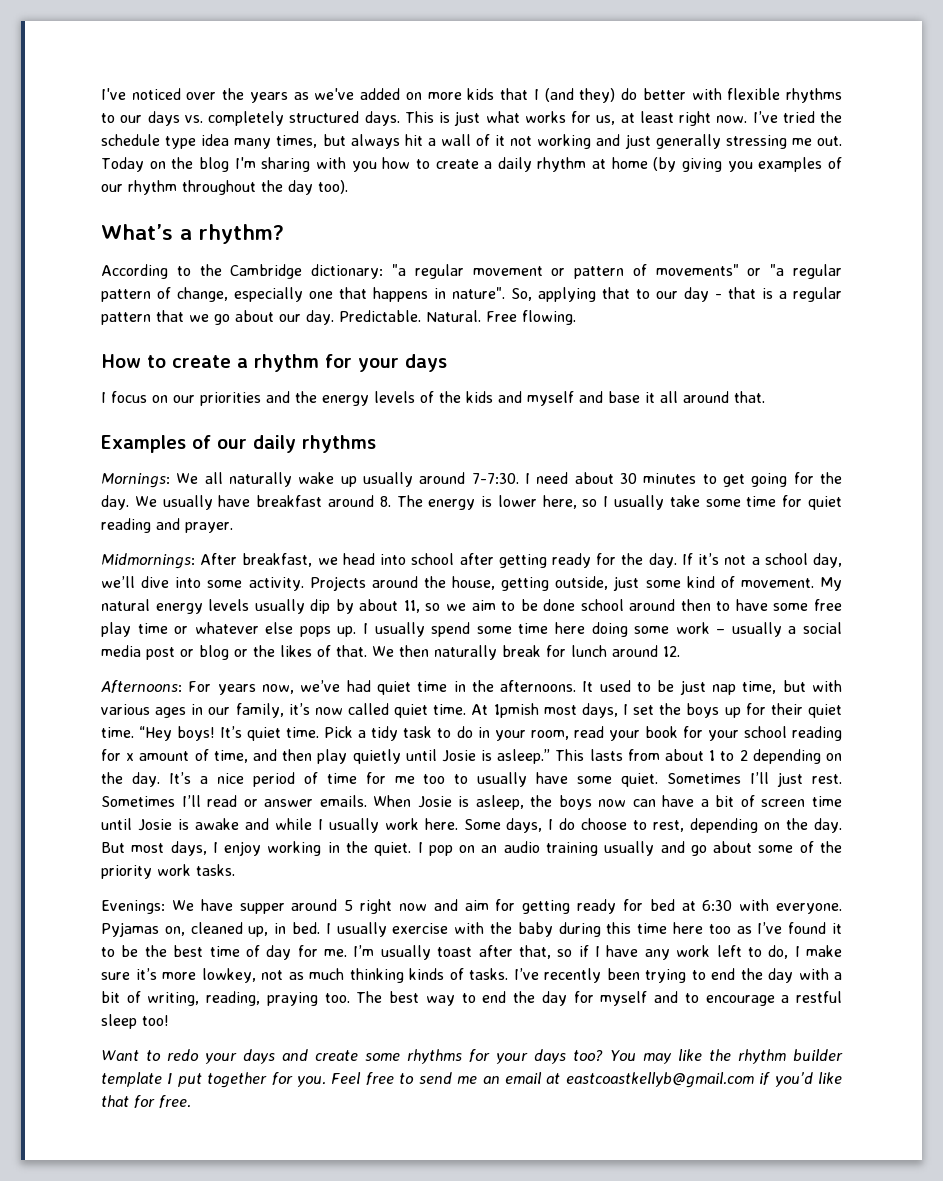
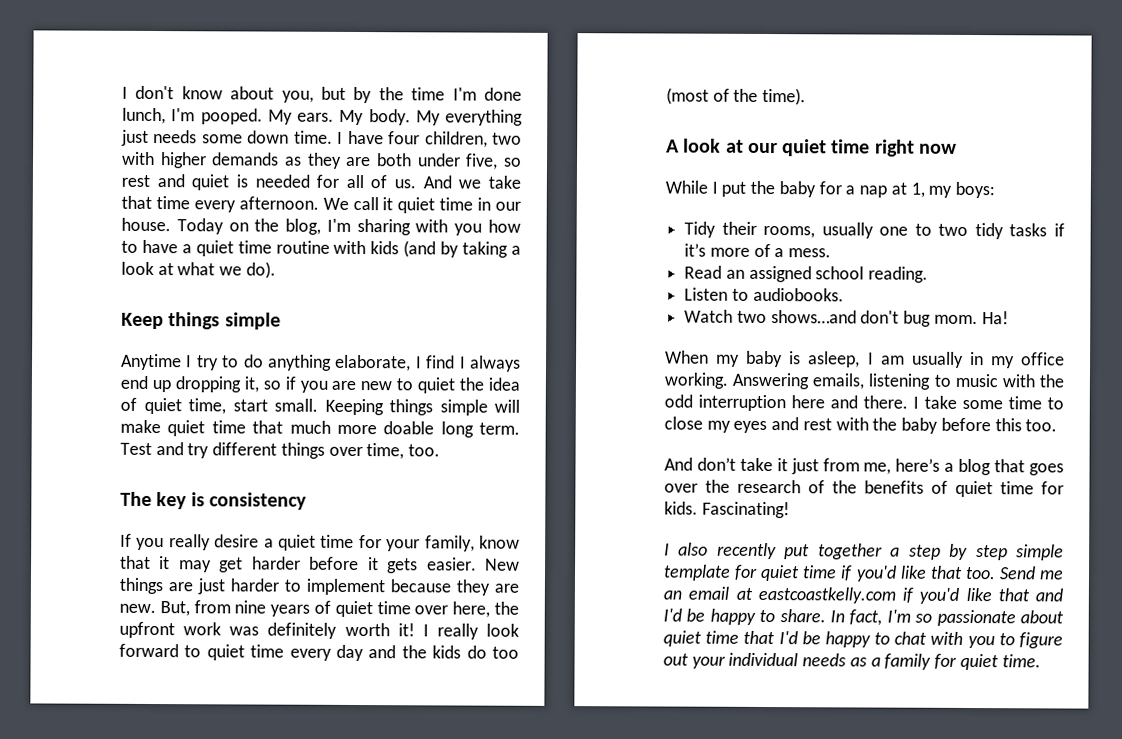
[101,88,842,103] [101,111,842,126] [101,134,842,149] I've noticed over the years as we've added on more kids that I (and they) do better with flexible rhythms to our days vs. completely structured days. This is just what works for us, at least right now. I’ve tried the schedule type idea many times, but always hit a wall of it not working and just generally stressing me out. -> [122,85,522,104] [122,107,523,126] [121,129,522,148] [121,151,522,170] [121,174,521,191] [121,195,521,214] [121,217,171,232] I don't know about you, but by the time I'm done lunch, I'm pooped. My ears. My body. My everything just needs some down time. I have four children, two with higher demands as they are both under five, so rest and quiet is needed for all of us. And we take that time every afternoon. We call it quiet time in our house.
[198,157,229,172] blog -> [285,218,322,235] blog,
[435,157,843,172] [101,180,348,195] [101,224,284,244] [101,264,843,279] [101,287,842,302] [101,310,576,325] [101,354,447,372] [101,391,765,406] [101,435,376,453] [101,472,843,488] [101,495,842,510] [101,518,233,533] [101,553,842,569] [101,576,842,591] [101,599,842,614] [101,622,842,637] [101,645,680,660] [101,680,842,695] [101,703,842,718] [101,726,842,741] [101,749,842,764] [101,772,842,787] [101,795,842,810] [101,818,843,833] [101,841,843,856] [101,864,235,879] [101,899,843,914] [101,922,842,937] [101,945,842,960] [101,968,842,983] [101,991,842,1006] [101,1014,169,1029] [101,1049,843,1064] [101,1072,452,1088] create a daily rhythm at home (by giving you examples of our rhythm throughout the day too). // What’s a rhythm? // According to the Cambridge dictionary: "a regular movement or pattern of movements" or "a regular pattern of change, especially one that happens in nature". So, applying that to our day - that is a regular pattern that we go about our day. Predictable. Natural. Free flowing. // How to create a rhythm for your days // I focus on our priorities and the energy levels of the kids and myself and base it all around that. // Examples of our daily rhythms // Mornings: We all naturally wake up usually around 7-7:30. I need about 30 minutes to get going for the day. We usually have breakfast around 8. The energy is lower here, so I usually take some time for quiet reading and prayer. // Midmornings: After breakfast, we head into school after getting ready for the day. If it’s not a school day, we’ll dive into some activity. Projects around the house, getting outside, just some kind of movement. My natural energy levels usually dip by about 11, so we aim to be done school around then to have some free play time or whatever else pops up. I usually spend some time here doing some work – usually a social media post or blog or the likes of that. We then naturally break for lunch around 12. // Afternoons: For years now, we’ve had quiet time in the afternoons. It used to be just nap time, but with various ages in our family, it’s now called quiet time. At 1pmish most days, I set the boys up for their quiet time. “Hey boys! It’s quiet time. Pick a tidy task to do in your room, read your book for your school reading for x amount of time, and then play quietly until Josie is asleep.” This lasts from about 1 to 2 depending on the day. It’s a nice period of time for me too to usually have some quiet. Sometimes I’ll just rest. Sometimes I’ll read or answer emails. When Josie is asleep, the boys now can have a bit of screen time until Josie is awake and while I usually work here. Some days, I do choose to rest, depending on the day. But most days, I enjoy working in the quiet. I pop on an audio training usually and go about some of the priority work tasks. // Evenings: We have supper around 5 right now and aim for getting ready for bed at 6:30 with everyone. Pyjamas on, cleaned up, in bed. I usually exercise with the baby during this time here too as I’ve found it to be the best time of day for me. I’m usually toast after that, so if I have any work left to do, I make sure it’s more lowkey, not as much thinking kinds of tasks. I’ve recently been trying to end the day with a bit of writing, reading, praying too. The best way to end the day for myself and to encourage a restful sleep too! // Want to redo your days and create some rhythms for your days too? You may like the rhythm builder template I put together for you. Feel free to send -> [141,239,522,258] [121,261,276,279] [121,312,281,330] [120,353,521,372] [120,375,520,394] [120,397,520,416] [120,419,520,438] [120,442,441,460] [120,491,307,510] [120,533,520,552] [120,555,520,574] [119,577,519,596] [119,600,519,618] [119,621,519,640] [119,643,519,662] [666,87,807,106] [666,138,957,157] [665,180,995,199] [684,221,1065,240] [684,243,832,258] [684,265,929,283] [684,287,844,302] [684,309,1009,327] [665,350,1065,369] [664,372,1064,390] [664,394,1064,412] [664,416,1058,434] [664,457,1064,476] [664,479,1064,498] [664,501,790,519] [664,542,1064,561] [663,564,1036,582] have a quiet time routine with kids (and by taking a look at what we do). // Keep things simple // Anytime I try to do anything elaborate, I find I always end up dropping it, so if you are new to quiet the idea of quiet time, start small. Keeping things simple will make quiet time that much more doable long term. Test and try different things over time, too. // The key is consistency // If you really desire a quiet time for your family, know that it may get harder before it gets easier. New things are just harder to implement because they are new. But, from nine years of quiet time over here, the upfront work was definitely worth it! I really look forward to quiet time every day and the kids do too (most of the time). // A look at our quiet time right now // While I put the baby for a nap at 1, my boys: // Tidy their rooms, usually one to two tidy tasks if it’s more of a mess. // Read an assigned school reading. // Listen to audiobooks. // Watch two shows…and don't bug mom. Ha! // When my baby is asleep, I am usually in my office working. Answering emails, listening to music with the odd interruption here and there. I take some time to close my eyes and rest with the baby before this too. // And don’t take it just from me, here’s a blog that goes over the research of the benefits of quiet time for kids. Fascinating! // I also recently put together a step by step simple template for quiet time if you'd like that too. Send
[565,1072,843,1088] [101,1095,191,1108] eastcoastkellyb@gmail.com if you’d like that for free. -> [757,586,1063,604] [663,608,1064,627] [663,630,1063,649] [663,652,1041,671] eastcoastkelly.com if you'd like that and I'd be happy to share. In fact, I'm so passionate about quiet time that I'd be happy to chat with you to figure out your individual needs as a family for quiet time.

